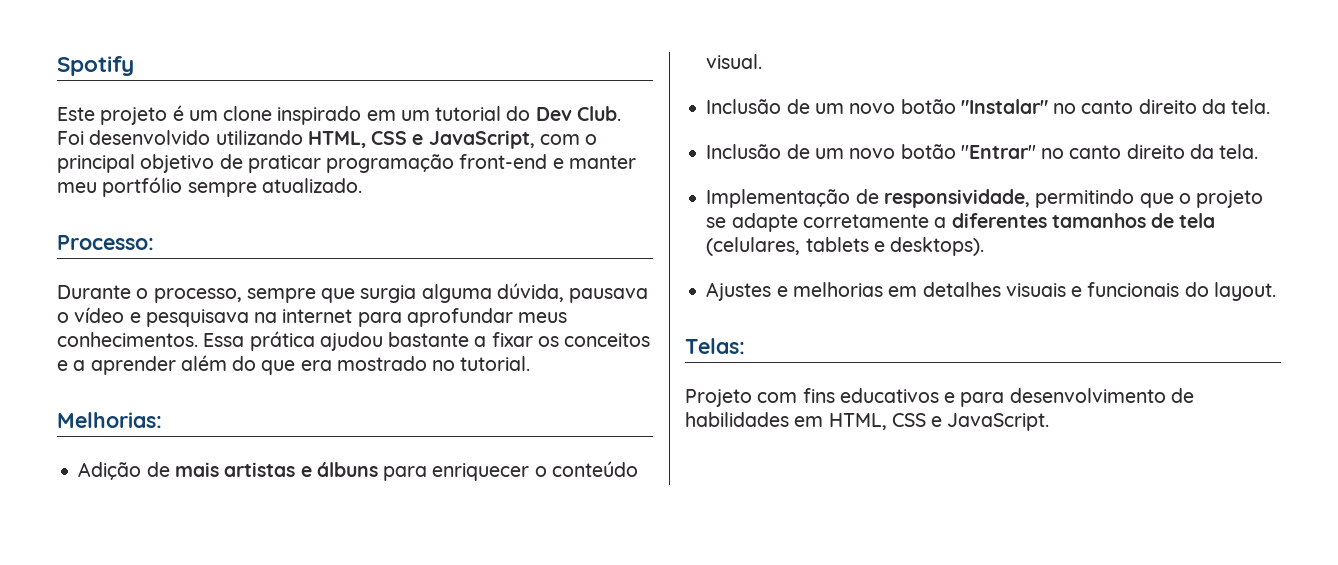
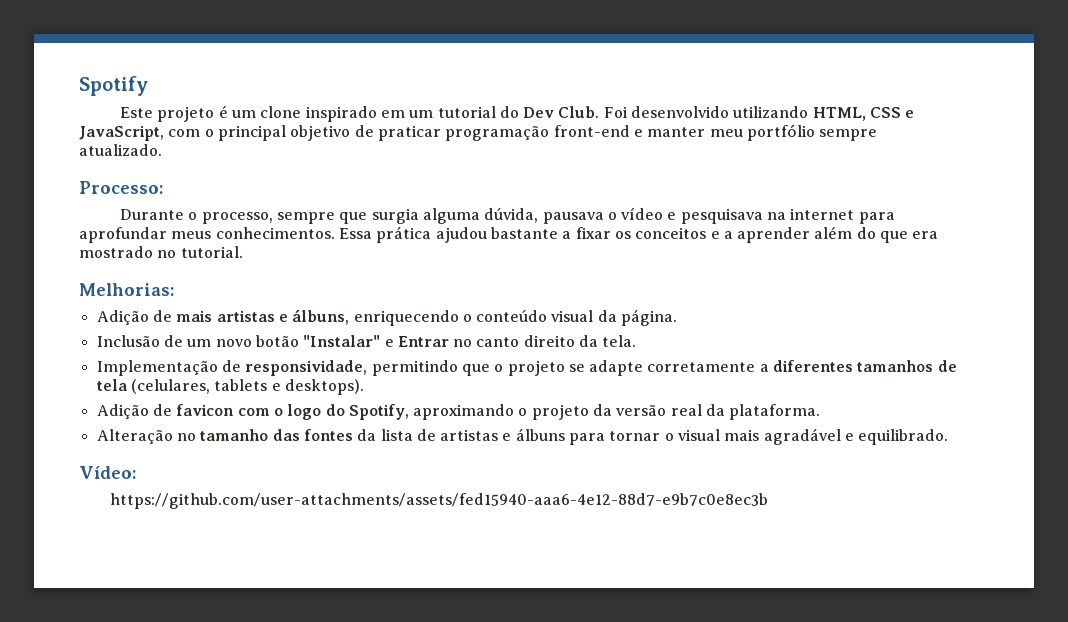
[316,461,638,481] [706,54,763,69] álbuns para enriquecer o conteúdo visual. -> [292,309,678,326] álbuns, enriquecendo o conteúdo visual da página.
[1053,99,1271,114] [706,144,1036,159] no canto direito da tela. // Inclusão de um novo botão "Entrar" -> [384,336,449,347] e Entrar
[706,282,1276,301] [685,338,745,354] [685,388,1194,407] [685,412,1050,431] Ajustes e melhorias em detalhes visuais e funcionais do layout. // Telas: // Projeto com fins educativos e para desenvolvimento de habilidades em HTML, CSS e JavaScript. -> [96,404,821,420] [96,428,949,445] [79,466,137,479] [109,493,768,509] Adição de favicon com o logo do Spotify, aproximando o projeto da versão real da plataforma. // Alteração no tamanho das fontes da lista de artistas e álbuns para tornar o visual mais agradável e equilibrado. // Vídeo: // https://github.com/user-attachments/assets/fed15940-aaa6-4e12-88d7-e9b7c0e8ec3b

